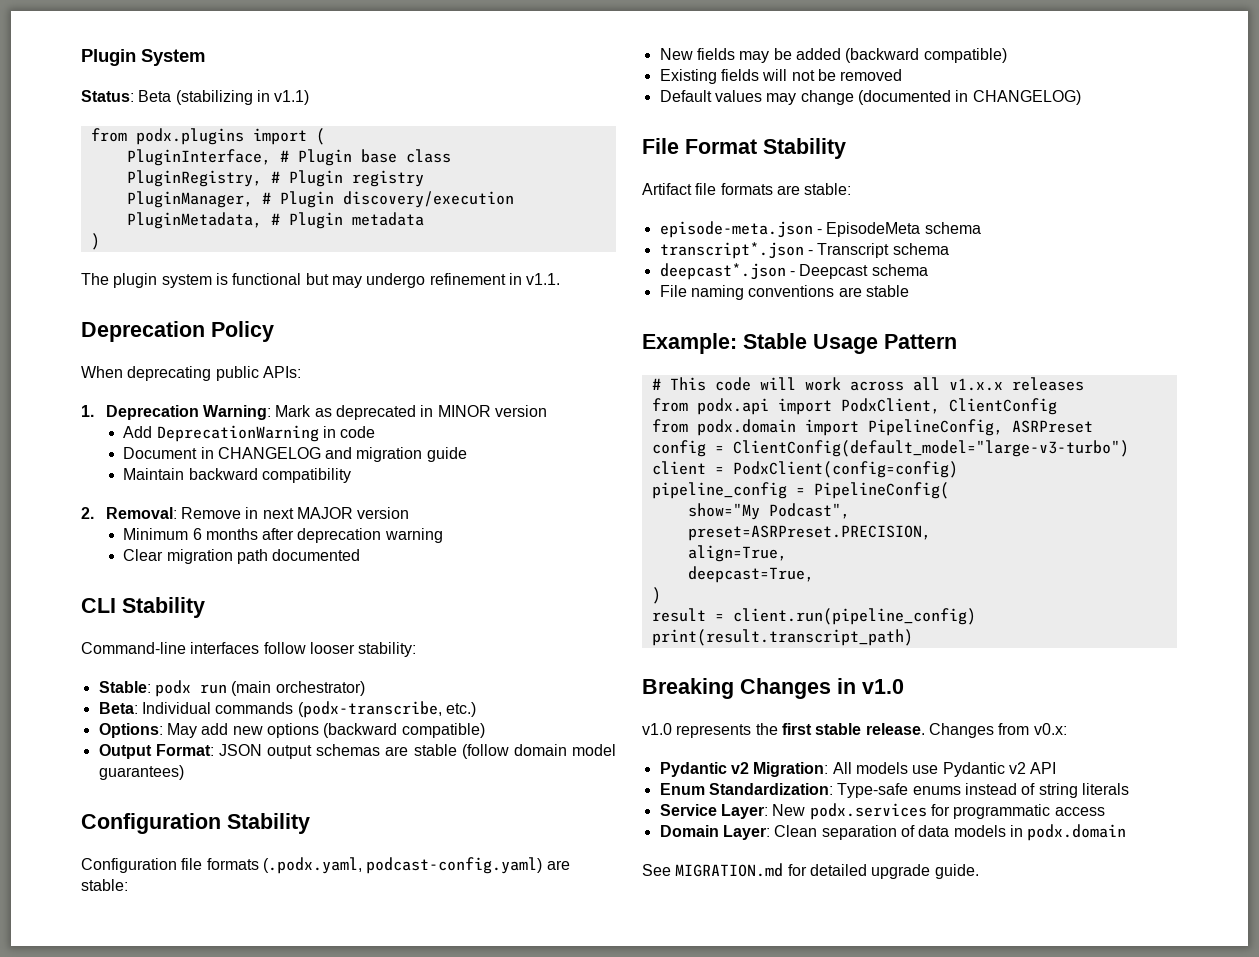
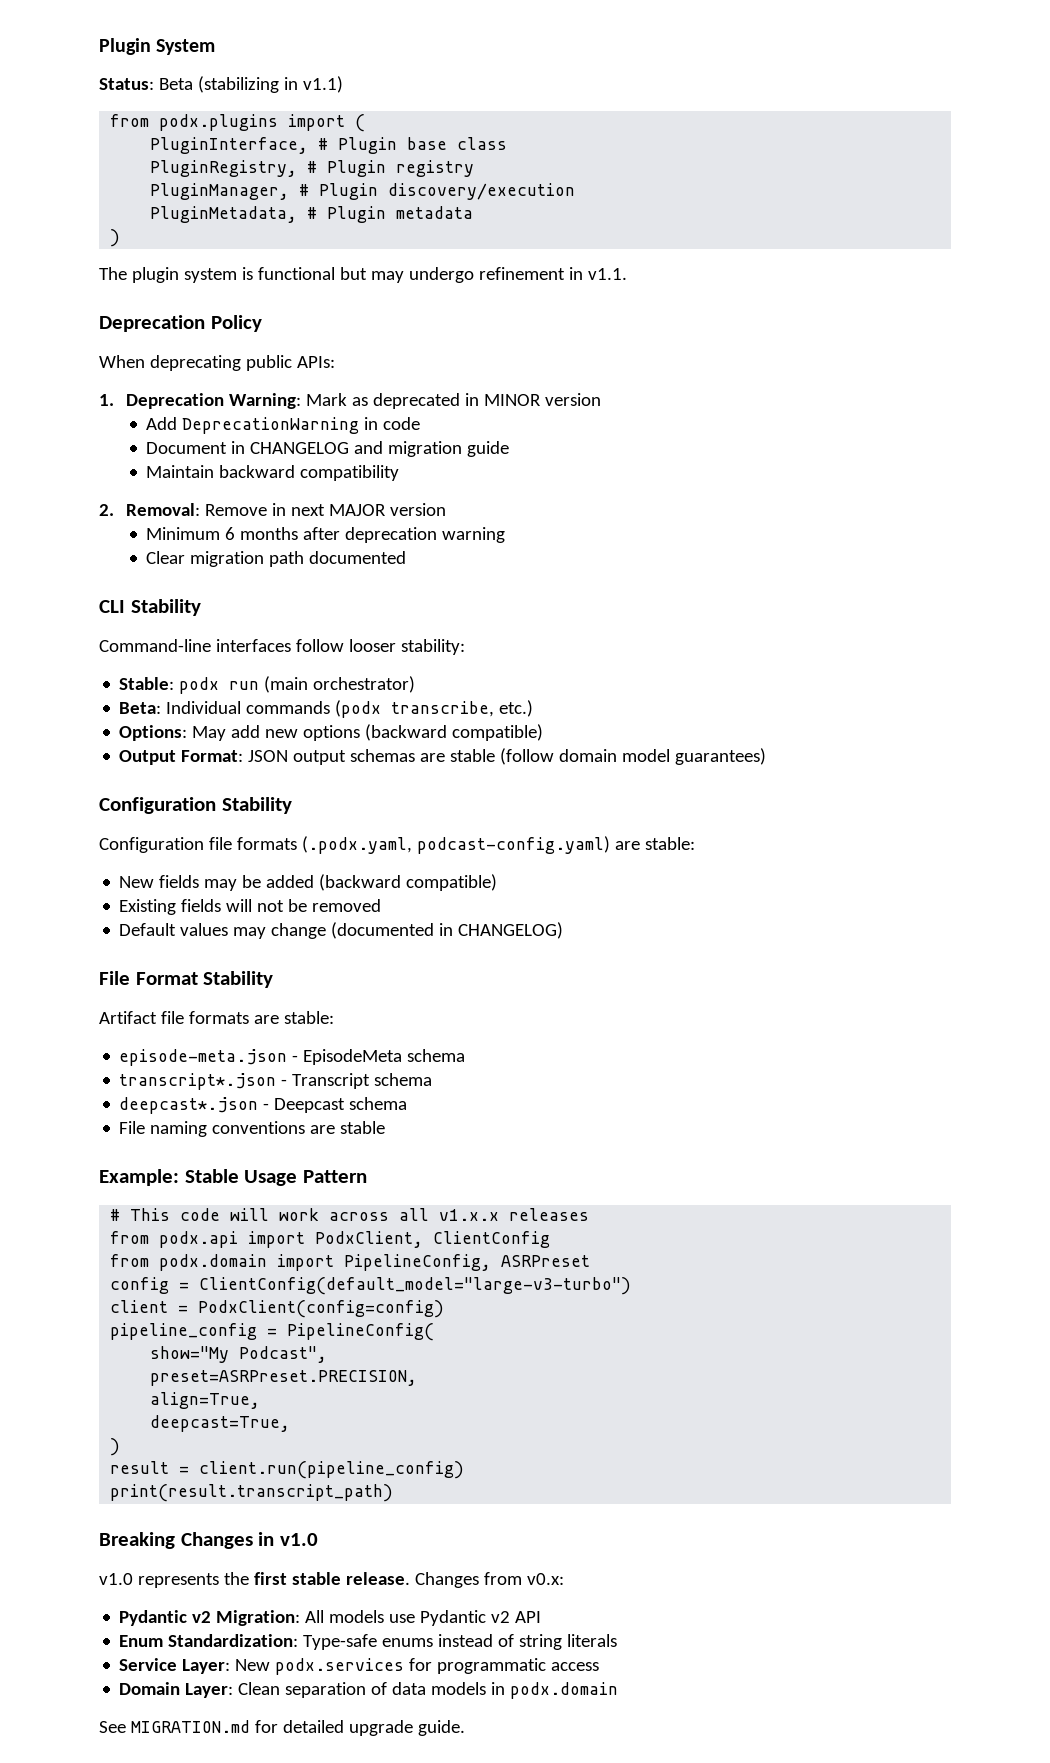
[297,701,442,718] (podx-transcribe, -> [335,700,495,718] (podx transcribe,

